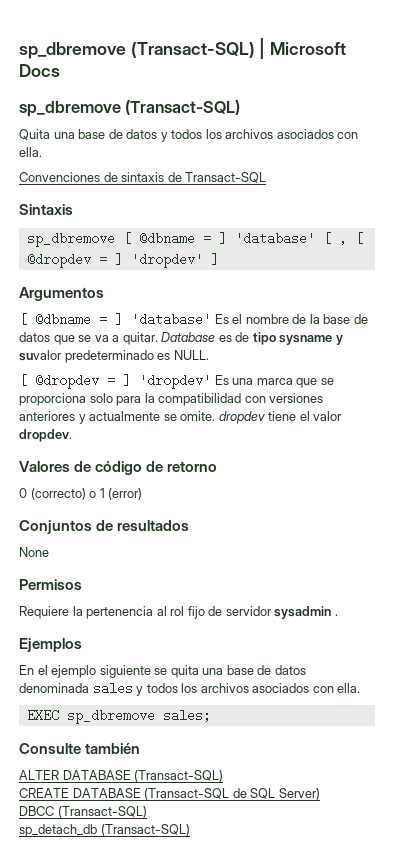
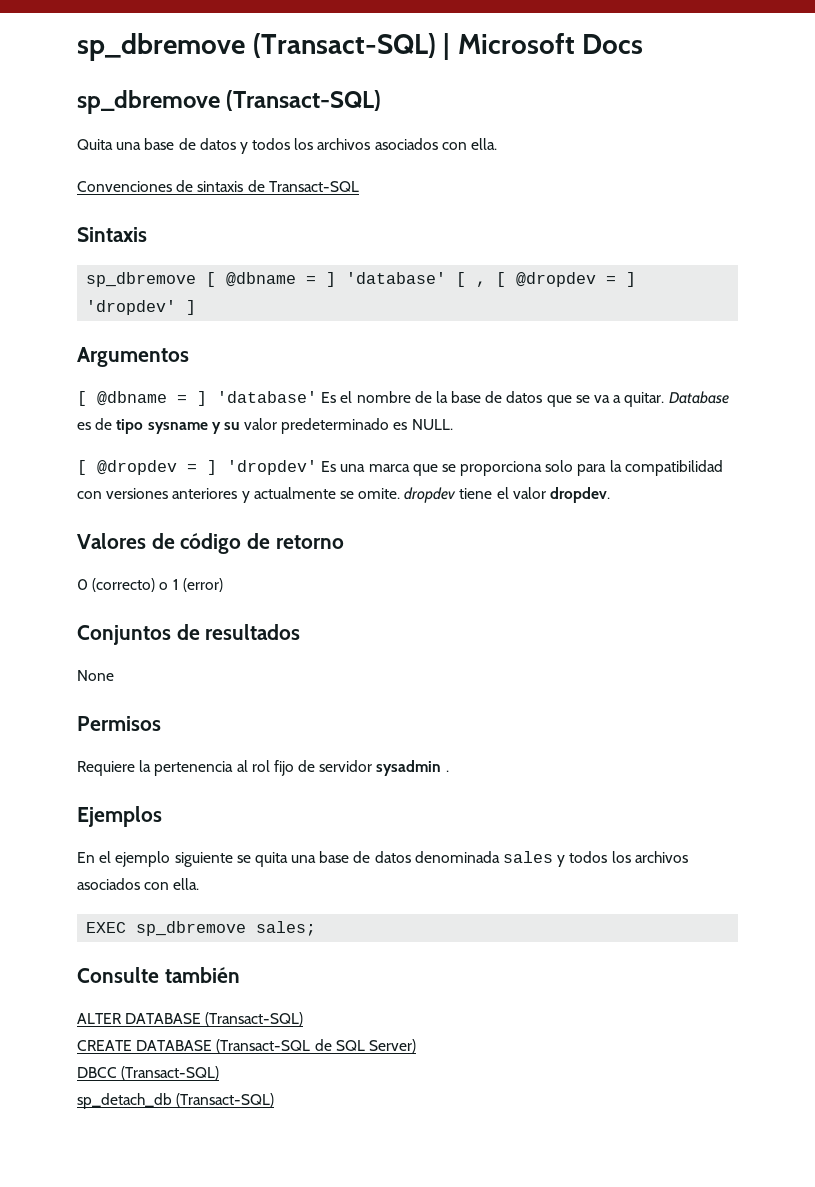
[19,350,61,361] suvalor -> [223,418,278,430] su valor

